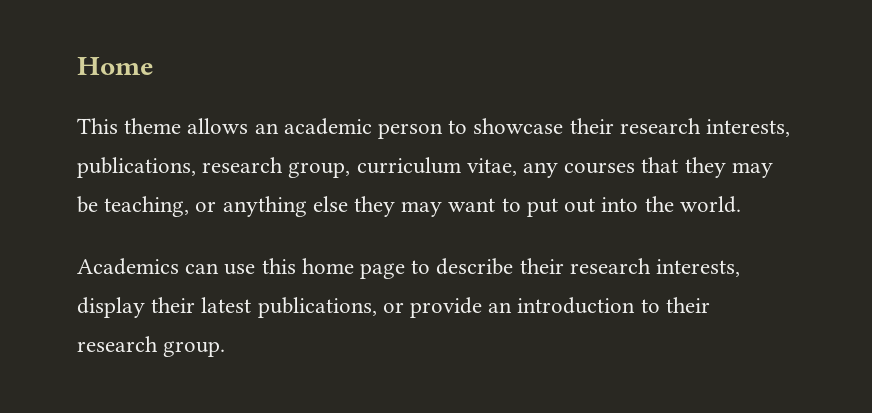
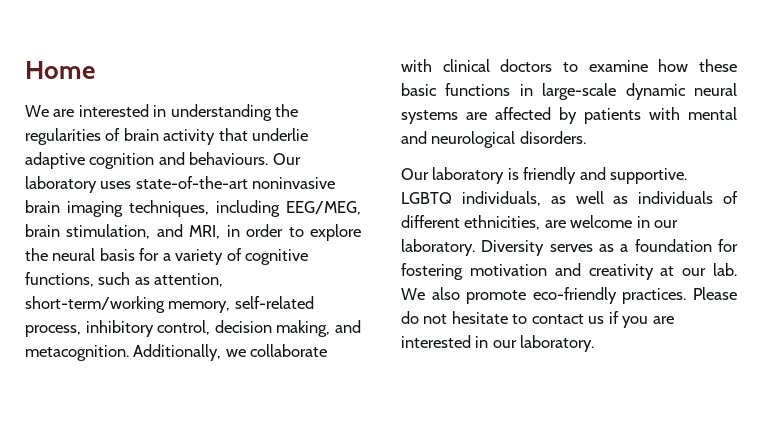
[77,118,791,139] [77,157,773,178] [77,196,741,217] [77,258,741,279] [77,297,710,318] [77,336,226,357] This theme allows an academic person to showcase their research interests, publications, research group, curriculum vitae, any courses that they may be teaching, or anything else they may want to put out into the world. // Academics can use this home page to describe their research interests, display their latest publications, or provide an introduction to their research group. -> [25,104,299,121] [25,128,309,145] [25,152,301,169] [25,176,336,193] [25,200,361,217] [25,224,361,241] [25,248,309,265] [25,272,224,287] [25,296,314,313] [25,320,361,337] [25,344,328,361] [401,59,737,72] [401,83,737,100] [401,107,737,124] [401,131,586,148] [401,167,688,184] [401,191,738,206] [401,215,679,230] [401,239,738,256] [401,263,737,280] [401,287,737,304] [401,311,674,328] [401,335,595,352] We are interested in understanding the regularities of brain activity that underlie adaptive cognition and behaviours. Our laboratory uses state-of-the-art noninvasive brain imaging techniques, including EEG/MEG, brain stimulation, and MRI, in order to explore the neural basis for a variety of cognitive functions, such as attention, short-term/working memory, self-related process, inhibitory control, decision making, and metacognition. Additionally, we collaborate with clinical doctors to examine how these basic functions in large-scale dynamic neural systems are affected by patients with mental and neurological disorders. // Our laboratory is friendly and supportive. LGBTQ individuals, as well as individuals of different ethnicities, are welcome in our laboratory. Diversity serves as a foundation for fostering motivation and creativity at our lab. We also promote eco-friendly practices. Please do not hesitate to contact us if you are interested in our laboratory.

